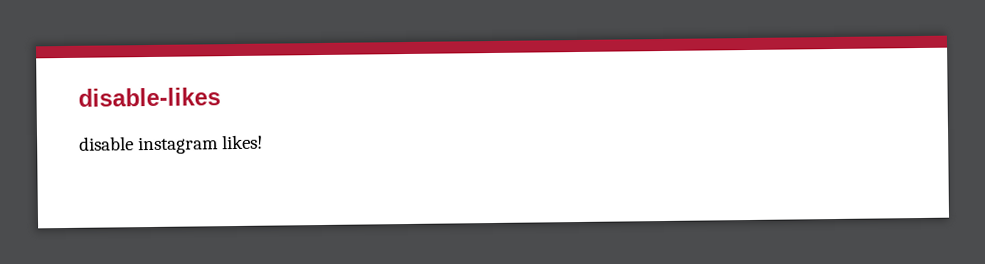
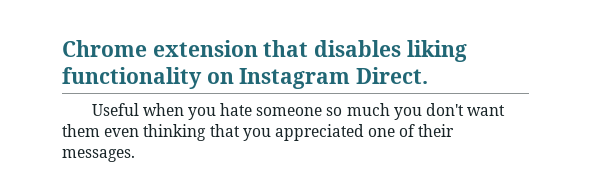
[78,87,221,107] [79,134,264,155] disable-likes // disable instagram likes! -> [62,40,467,62] [62,67,429,89] [91,103,506,120] [62,124,455,141] [62,149,135,162] Chrome extension that disables liking functionality on Instagram Direct. // Useful when you hate someone so much you don't want them even thinking that you appreciated one of their messages.

